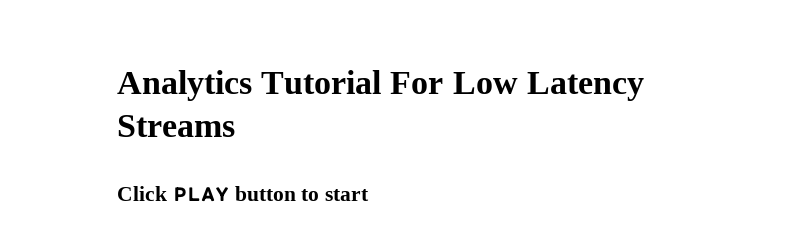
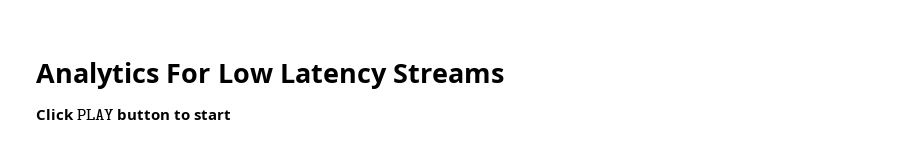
[261,70,382,94] Tutorial -> (159, 75) none

